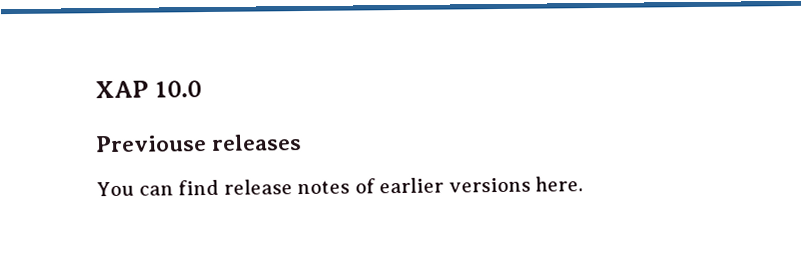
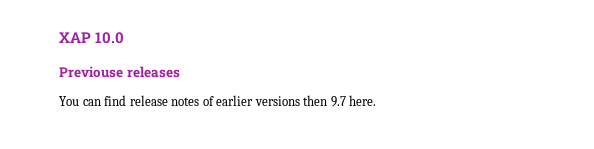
(531, 185) none -> [303,95,346,107] then 9.7

